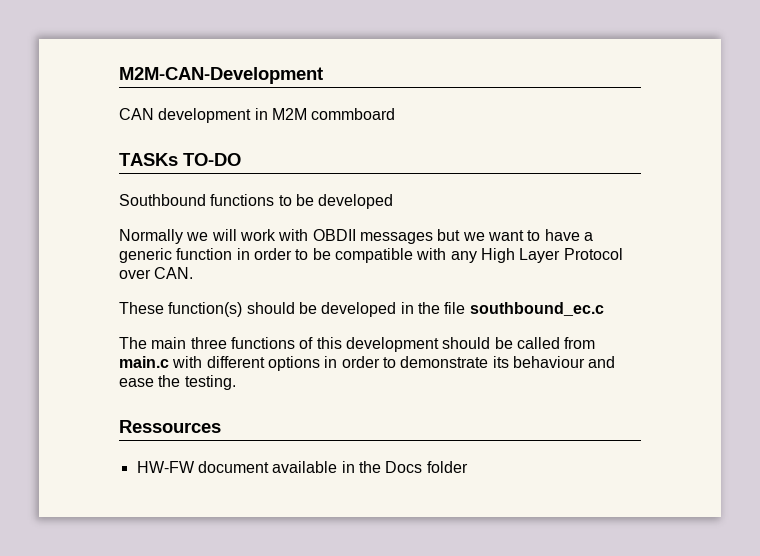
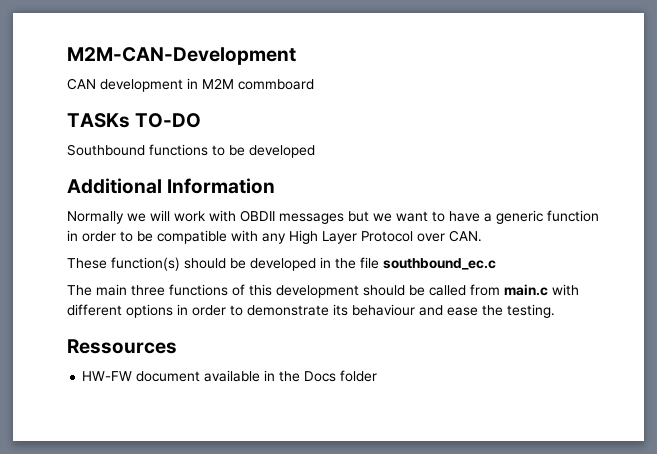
(394, 201) none -> [67,178,276,194] // Additional Information

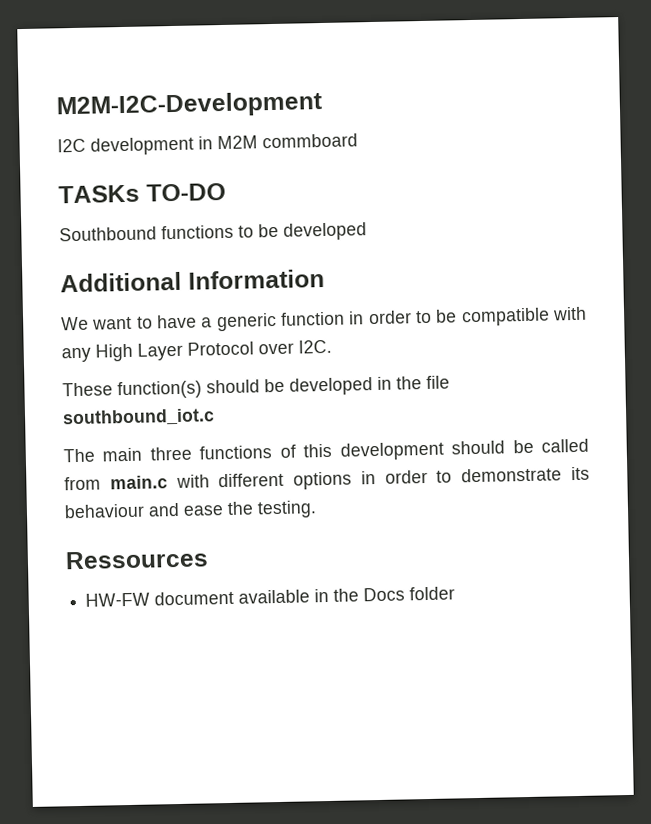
[67,47,296,65] [67,78,96,90] M2M-CAN-Development // CAN -> [56,91,323,120] [57,138,86,153] M2M-I2C-Development // I2C
[67,210,392,224] Normally we will work with OBDII messages but we -> [61,316,89,331] We
[449,230,482,242] CAN. -> [298,339,332,354] I2C.
[383,258,496,270] southbound_ec.c -> [62,408,215,427] southbound_iot.c

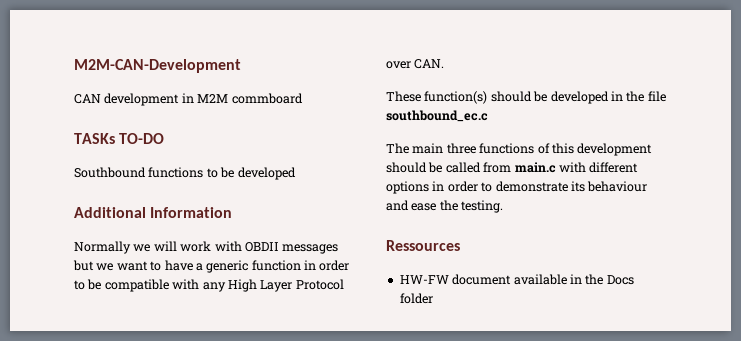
[56,91,323,120] [57,138,86,153] M2M-I2C-Development // I2C -> [74,59,241,73] [74,94,101,104] M2M-CAN-Development // CAN
[61,316,89,331] We -> [74,241,339,254] [73,260,114,271] Normally we will work with OBDII messages but we
[298,339,332,354] I2C. -> [414,59,445,69] CAN.
[62,408,215,427] southbound_iot.c -> [386,110,488,122] southbound_ec.c

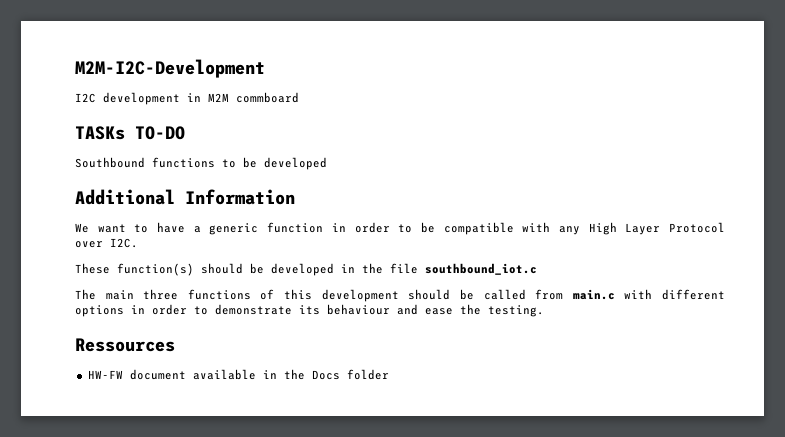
[74,59,241,73] [74,94,101,104] M2M-CAN-Development // CAN -> [75,59,265,78] [75,93,96,103] M2M-I2C-Development // I2C
[74,241,339,254] [73,260,114,271] Normally we will work with OBDII messages but we -> [75,223,89,233] We
[414,59,445,69] CAN. -> [110,238,138,248] I2C.
[386,110,488,122] southbound_ec.c -> [425,263,537,275] southbound_iot.c

